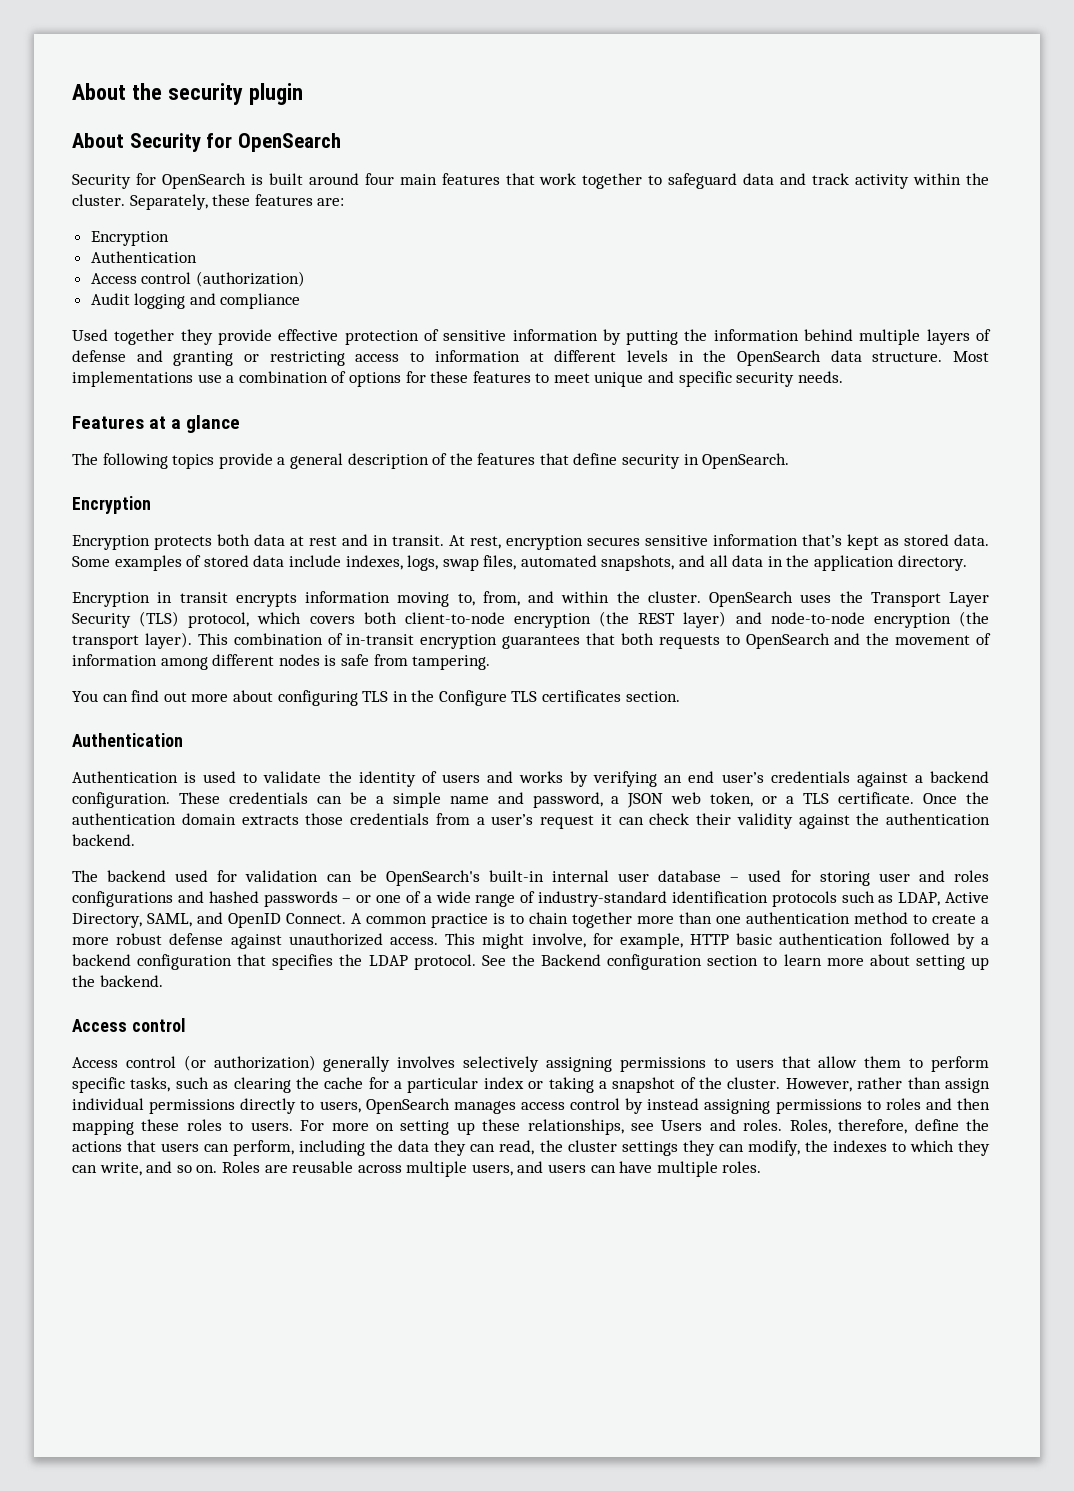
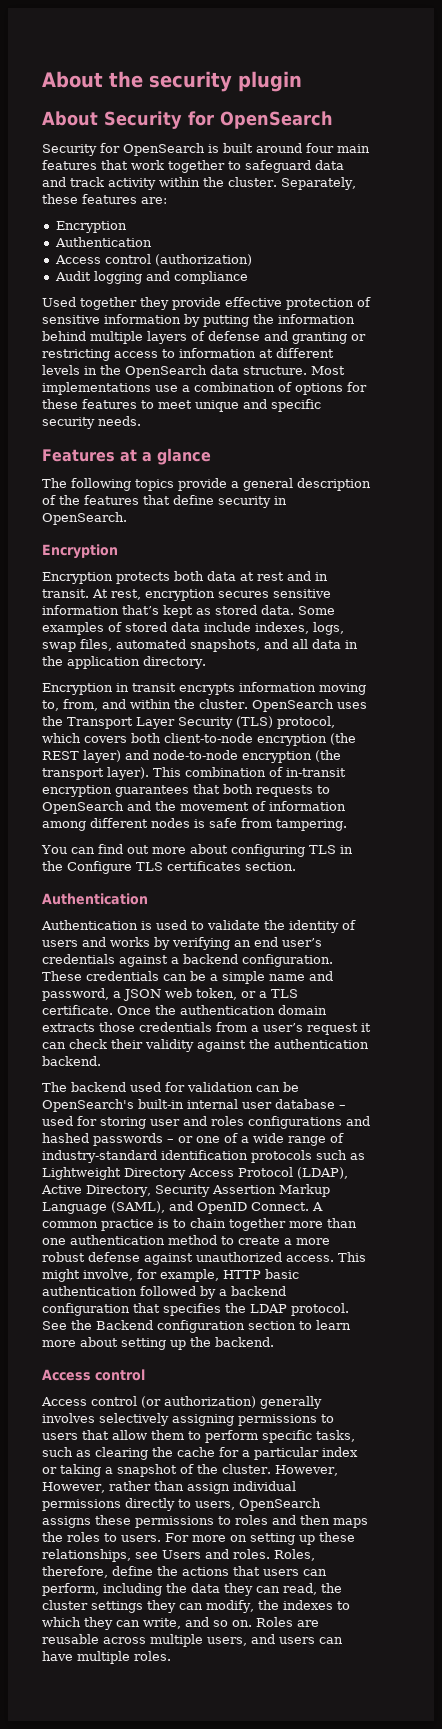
[898,892,989,906] [72,913,192,928] LDAP, Active Directory, SAML, -> [42,1167,348,1180] [41,1184,330,1197] [42,1201,165,1214] Lightweight Directory Access Protocol (LDAP), Active Directory, Security Assertion Markup Language (SAML),
(852, 1085) none -> [42,1482,105,1493] However,
[453,1098,771,1114] manages access control by instead assigning -> [42,1515,131,1528] assigns these
[72,1119,180,1135] mapping these -> [333,1518,368,1528] [42,1532,63,1542] maps the

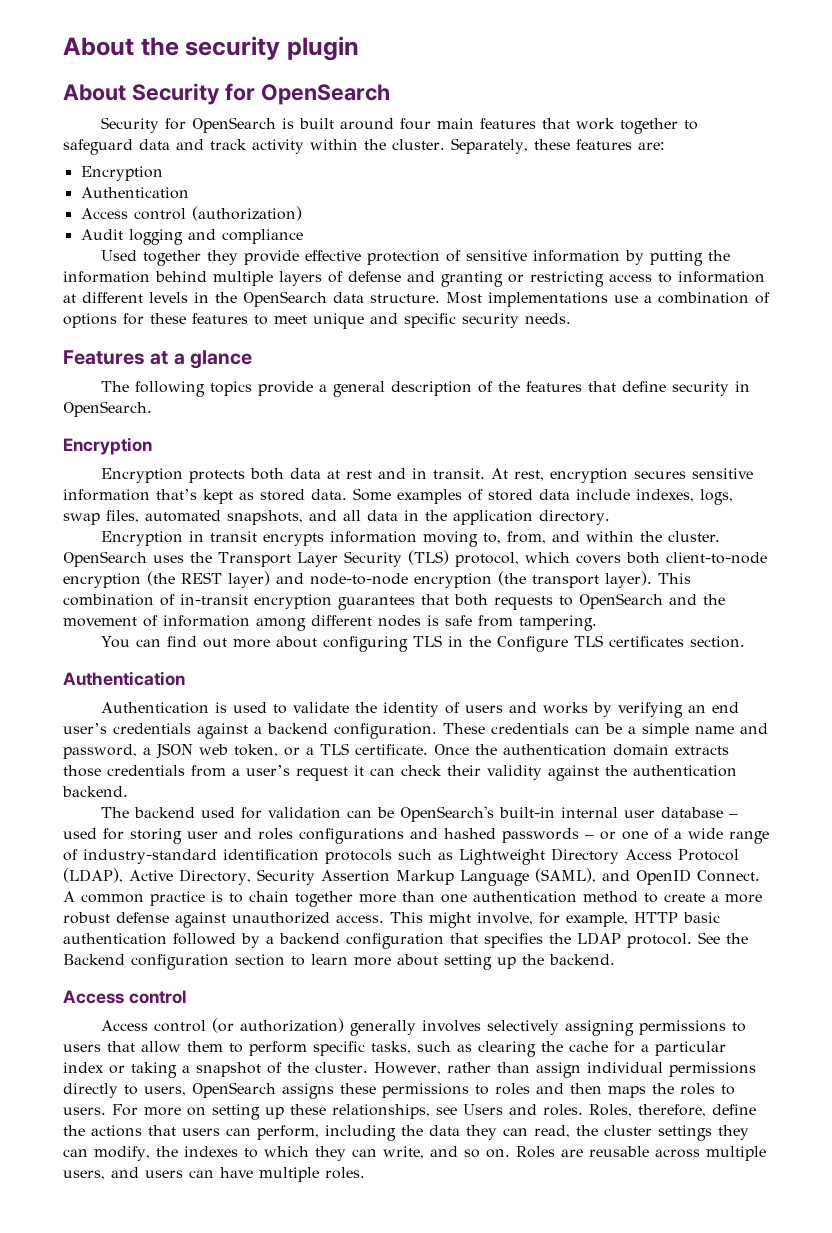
[42,1482,105,1493] However, -> (441, 1068) none

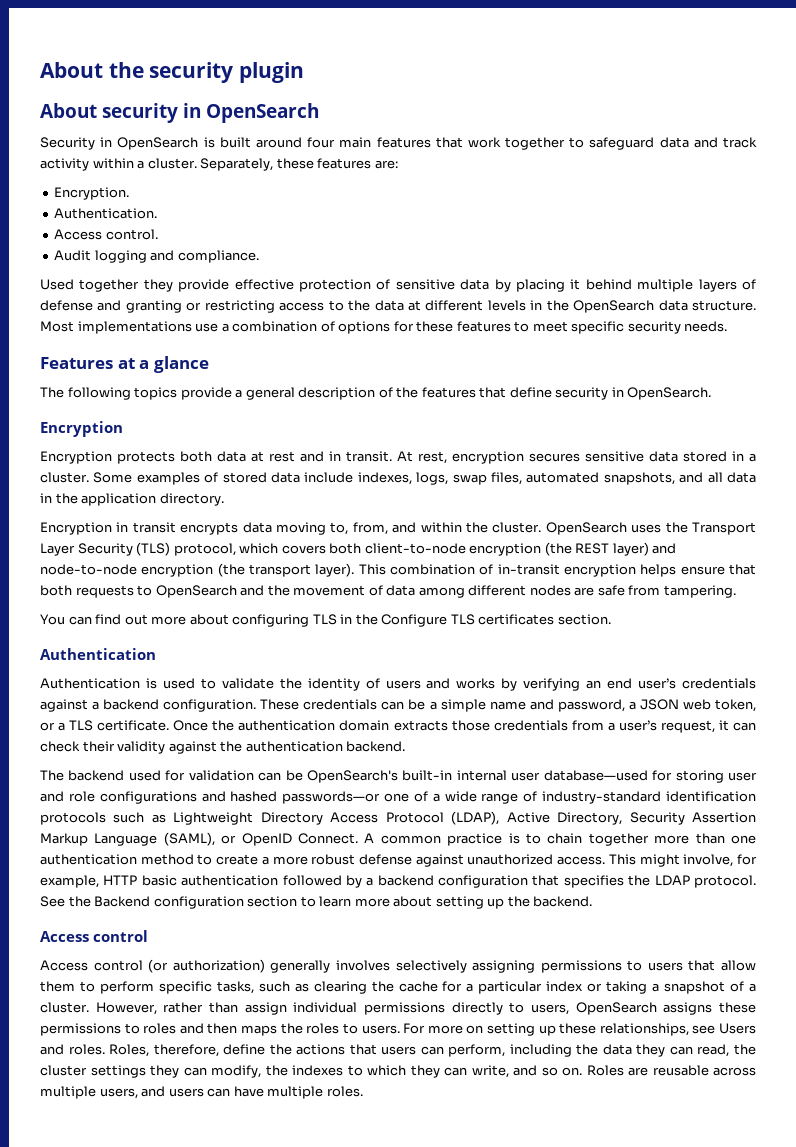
[131,83,255,105] Security for -> [102,103,202,123] security in
[164,118,186,130] for -> [100,137,113,147] in
[364,139,386,150] the -> [137,160,145,169] a
[80,166,163,181] [80,187,189,199] [80,206,302,221] Encryption // Authentication // Access control (authorization) -> [54,187,130,200] [54,208,158,219] [54,229,158,240] Encryption. // Authentication. // Access control.
[221,229,303,244] compliance -> [177,250,259,263] compliance.
[532,250,730,266] [63,271,150,283] information by putting the information -> [460,279,581,292] data by placing it
[678,271,765,283] information -> [348,300,404,311] the data
[313,313,398,329] unique and -> (568, 326) none
[63,489,347,504] information that’s kept as stored data. -> [649,451,756,462] [40,472,89,483] data stored in a cluster.
[329,531,417,543] information -> [242,522,272,533] data
[338,596,415,610] guarantees -> [640,564,725,577] helps ensure
[163,615,250,627] information -> [386,585,416,596] data
[427,615,439,626] is -> [574,587,595,596] are
[296,767,348,781] request -> [660,720,715,733] request,
[660,807,738,818] [63,828,97,839] database – used -> [543,770,648,781] database—used
[258,828,293,840] roles -> [68,791,95,802] role
[502,828,616,843] passwords – or -> [282,791,381,804] passwords—or
[601,870,630,881] and -> [221,835,237,844] or
[287,1062,309,1073] the -> [748,983,756,992] a

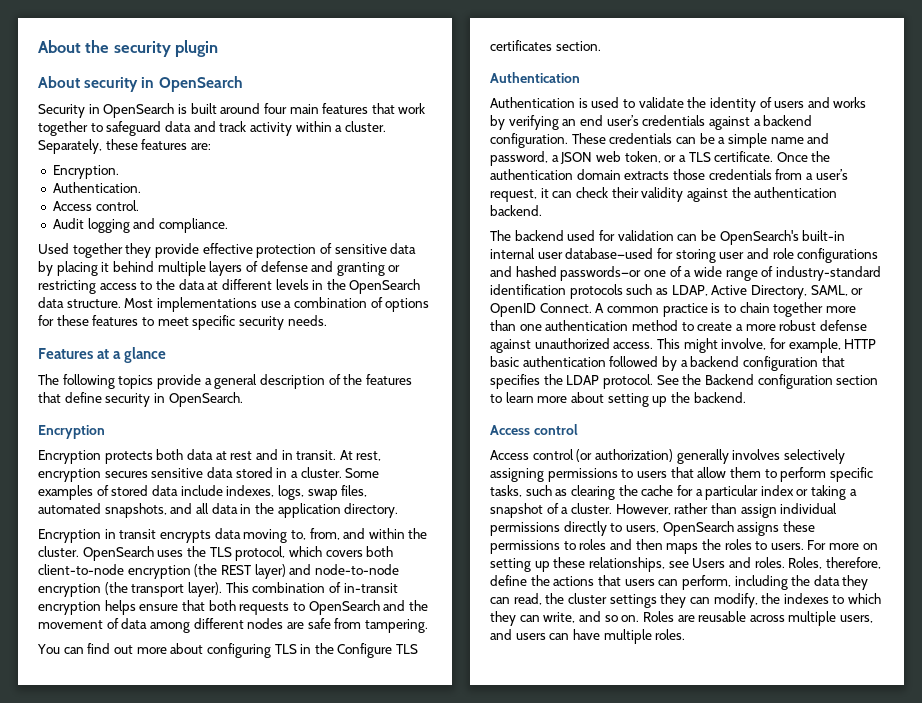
[691,522,756,535] [40,542,171,556] Transport Layer Security (TLS) -> [209,547,232,557] TLS
[173,811,756,825] [40,832,215,846] Lightweight Directory Access Protocol (LDAP), Active Directory, Security Assertion Markup Language (SAML), -> [671,285,848,299] LDAP, Active Directory, SAML,

